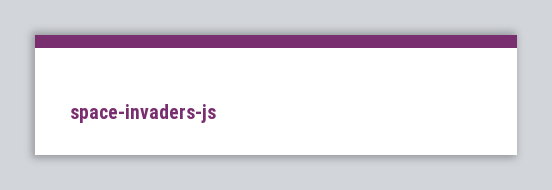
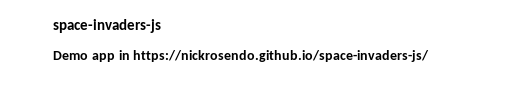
(216, 113) none -> [53,50,430,62] // Demo app in https://nickrosendo.github.io/space-invaders-js/

